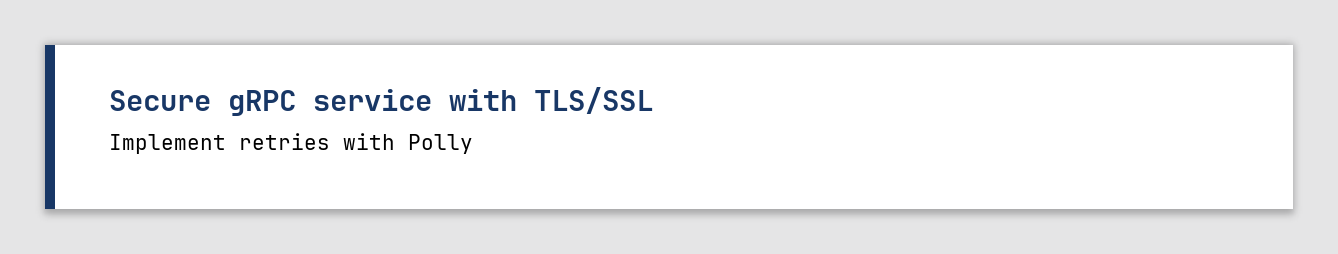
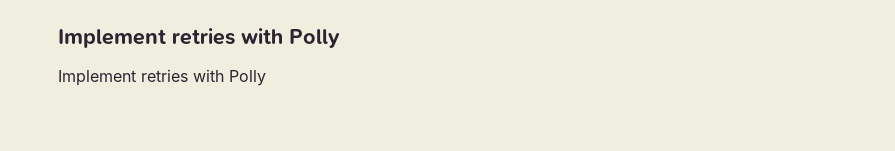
[109,87,653,116] Secure gRPC service with TLS/SSL -> [58,28,340,48] Implement retries with Polly

